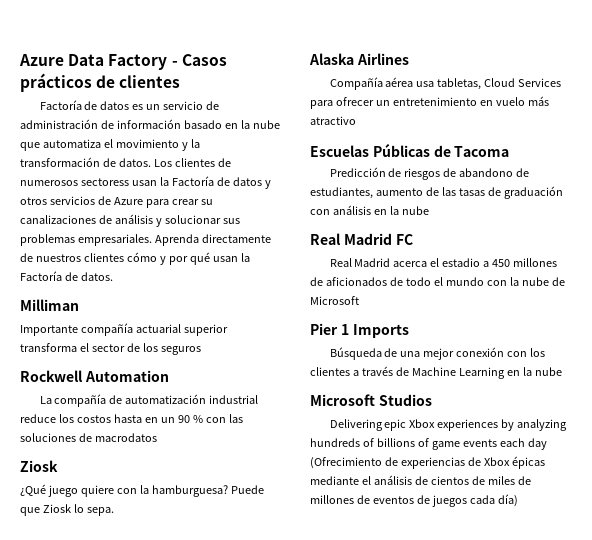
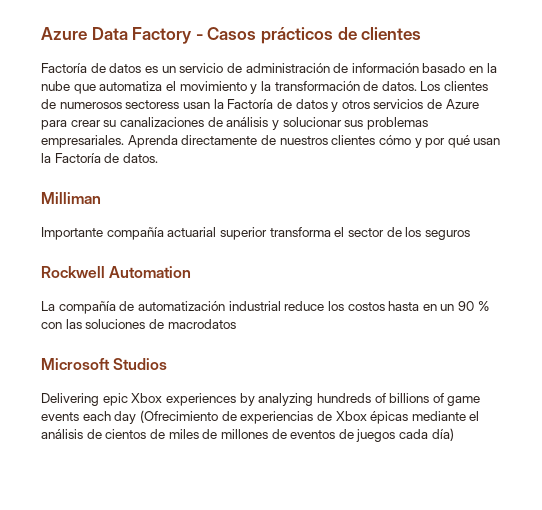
[20,460,58,472] [20,484,264,497] [20,504,114,516] [309,53,409,65] [329,77,562,90] [310,96,549,109] [310,116,356,125] [310,143,510,157] [329,167,530,180] [310,186,563,199] [310,205,429,215] [310,233,413,245] [329,258,558,267] [310,277,565,286] [310,296,359,305] [310,323,409,338] [329,347,546,360] [310,366,562,379] // Ziosk // ¿Qué juego quiere con la hamburguesa? Puede que Ziosk lo sepa. // Alaska Airlines // Compañía aérea usa tabletas, Cloud Services para ofrecer un entretenimiento en vuelo más atractivo // Escuelas Públicas de Tacoma // Predicción de riesgos de abandono de estudiantes, aumento de las tasas de graduación con análisis en la nube // Real Madrid FC // Real Madrid acerca el estadio a 450 millones de aficionados de todo el mundo con la nube de Microsoft // Pier 1 Imports // Búsqueda de una mejor conexión con los clientes a través de Machine Learning en la nube -> (236, 324) none

